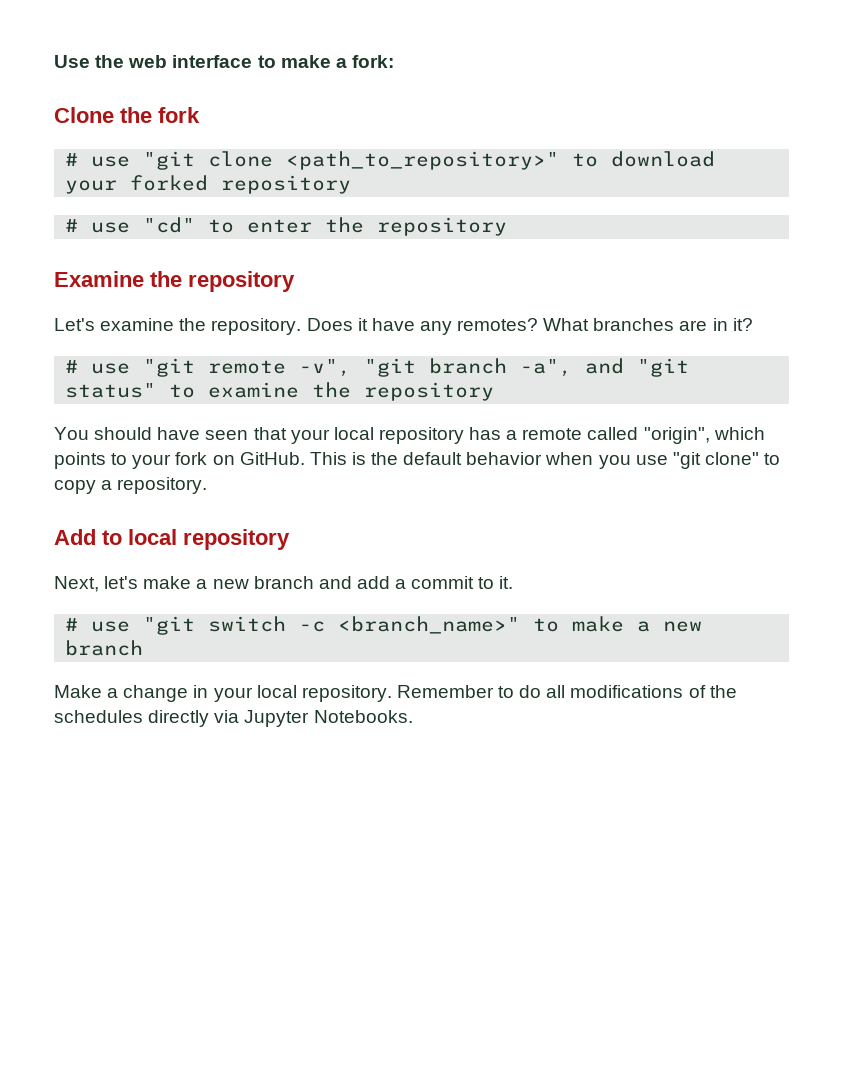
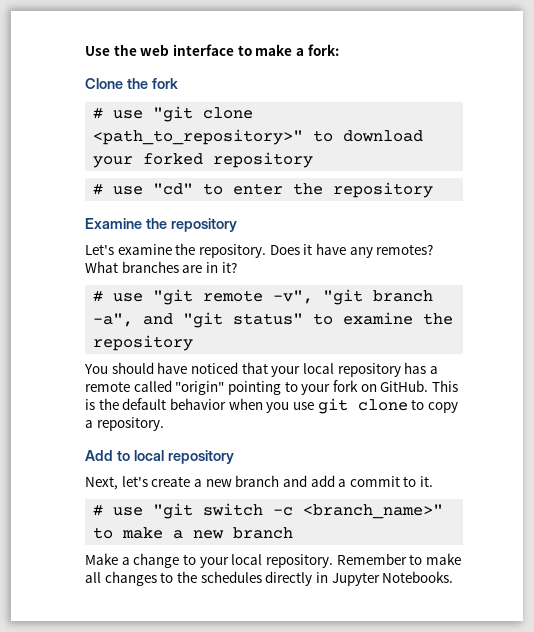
[205,430,249,440] seen -> [190,362,238,374] noticed
[643,427,765,444] [54,452,106,469] "origin", which points -> [175,381,281,395] "origin" pointing
[672,452,759,469] "git clone" -> [317,398,408,414] git clone
[143,576,192,589] make -> [151,476,191,487] create
[193,685,209,698] in -> [182,554,196,565] to
[519,685,706,698] do all modifications of -> [425,553,461,565] [85,571,174,586] make all changes to
[214,710,240,723] via -> [315,572,328,583] in

